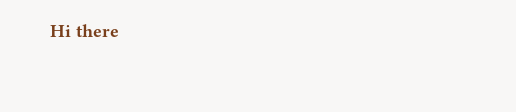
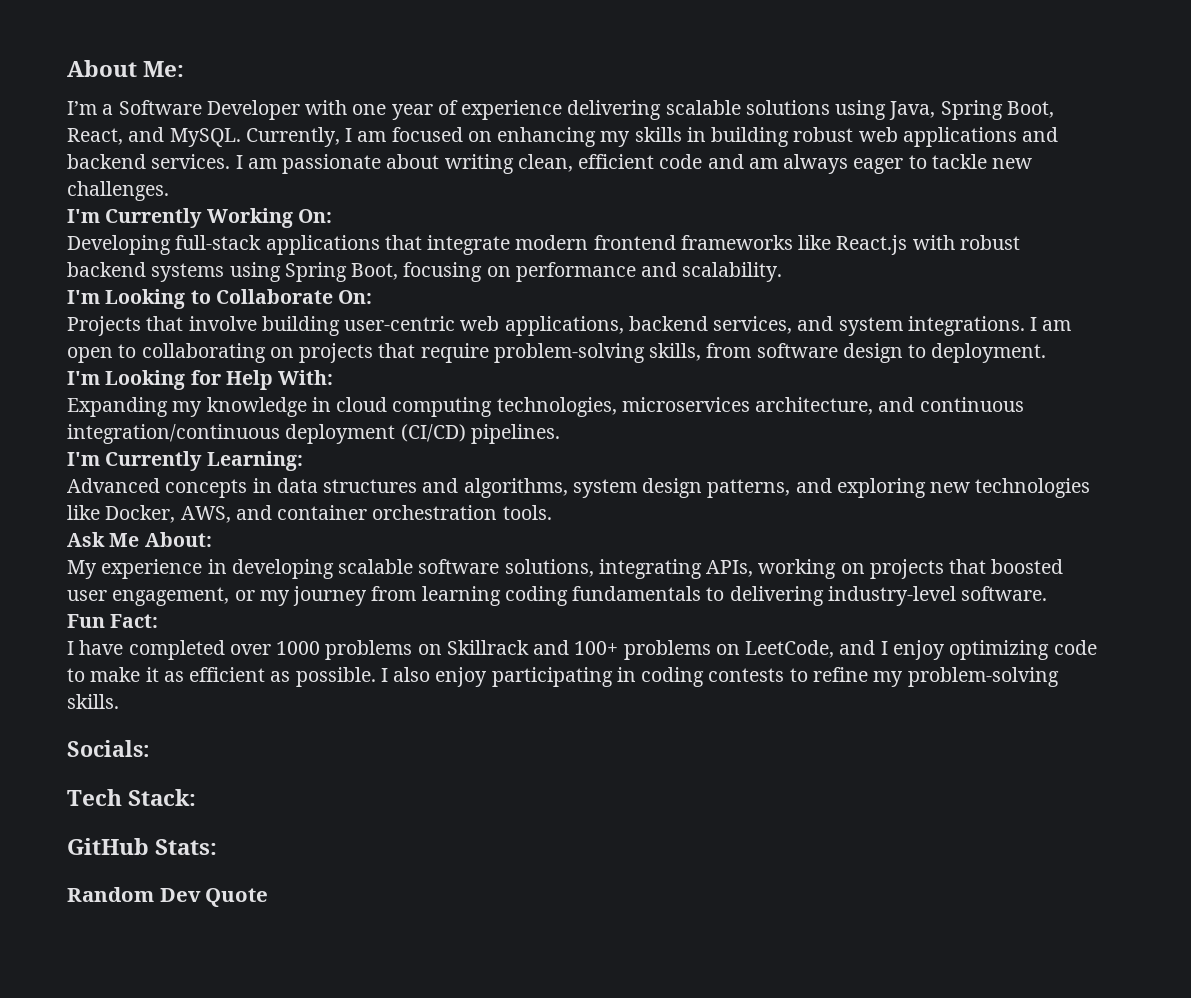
[50,24,119,37] Hi there -> [67,60,185,77] [67,100,1054,120] [67,127,1059,147] [67,154,1033,174] [67,181,169,201] [67,208,332,228] [67,235,1020,255] [67,262,783,282] [67,289,373,309] [67,316,1072,336] [67,343,1047,363] [67,370,334,390] [67,397,1024,417] [67,424,560,444] [67,451,303,471] [67,478,1091,498] [67,505,552,523] [67,532,212,547] [67,559,1064,579] [67,586,1048,606] [67,614,159,628] [67,640,1097,660] [67,667,1059,687] [67,694,119,709] [67,740,150,757] [67,789,197,806] [67,838,218,855] [67,887,269,907] About Me: // I’m a Software Developer with one year of experience delivering scalable solutions using Java, Spring Boot, React, and MySQL. Currently, I am focused on enhancing my skills in building robust web applications and backend services. I am passionate about writing clean, efficient code and am always eager to tackle new challenges. // I'm Currently Working On: // Developing full-stack applications that integrate modern frontend frameworks like React.js with robust backend systems using Spring Boot, focusing on performance and scalability. // I'm Looking to Collaborate On: // Projects that involve building user-centric web applications, backend services, and system integrations. I am open to collaborating on projects that require problem-solving skills, from software design to deployment. // I'm Looking for Help With: // Expanding my knowledge in cloud computing technologies, microservices architecture, and continuous integration/continuous deployment (CI/CD) pipelines. // I'm Currently Learning: // Advanced concepts in data structures and algorithms, system design patterns, and exploring new technologies like Docker, AWS, and container orchestration tools. // Ask Me About: // My experience in developing scalable software solutions, integrating APIs, working on projects that boosted user engagement, or my journey from learning coding fundamentals to delivering industry-level software. // Fun Fact: // I have completed over 1000 problems on Skillrack and 100+ problems on LeetCode, and I enjoy optimizing code to make it as efficient as possible. I also enjoy participating in coding contests to refine my problem-solving skills. // Socials: // Tech Stack: // GitHub Stats: // Random Dev Quote

